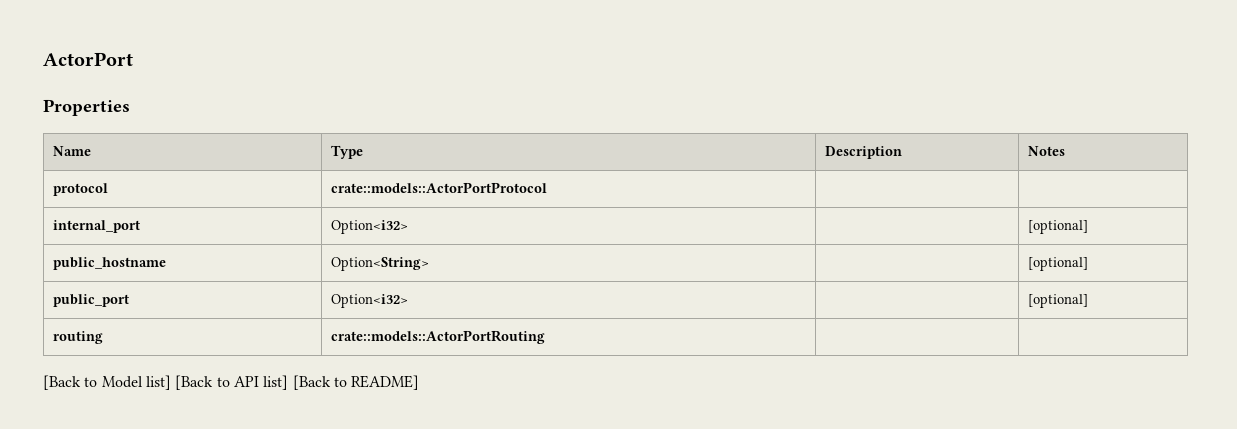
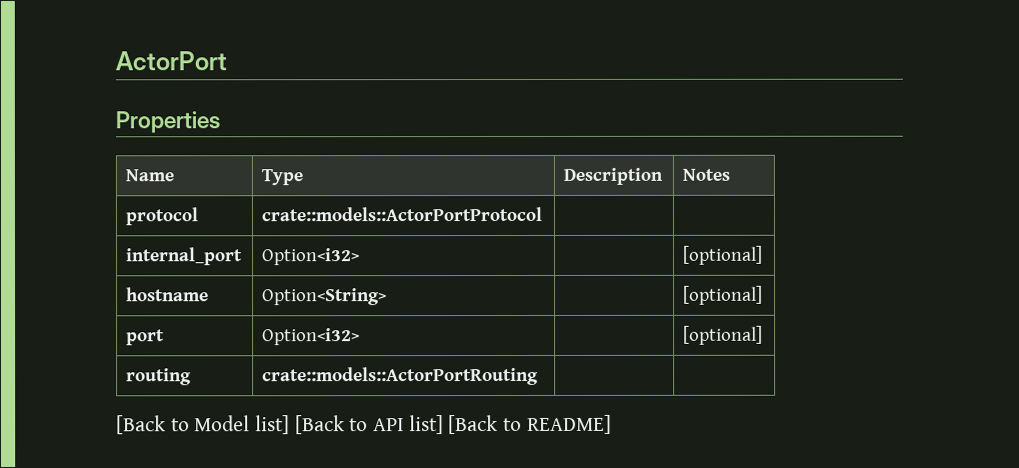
[52,257,166,270] public_hostname -> [126,287,210,302] hostname
[52,294,129,307] public_port -> [126,329,166,346] port

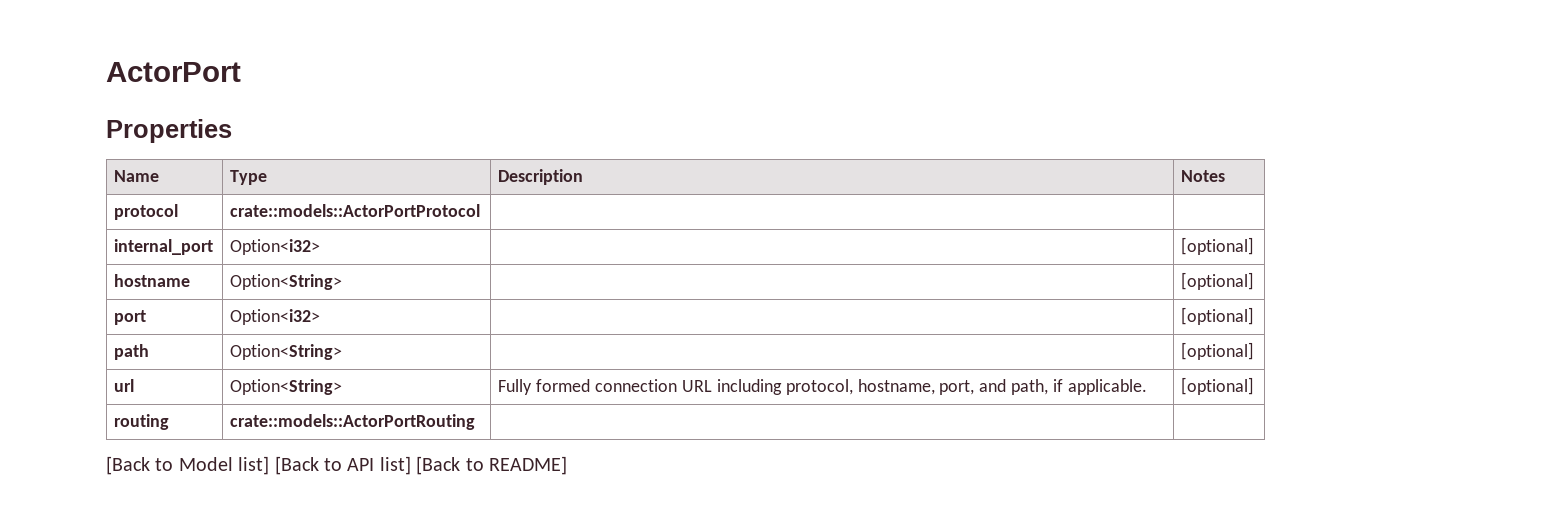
(764, 335) none -> [114,344,150,360] [230,344,343,360] [1181,342,1255,360] [114,379,135,392] [230,379,343,395] [498,379,1147,395] [1181,377,1255,395] // path | Option<String> | | [optional] // url | Option<String> | Fully formed connection URL including protocol, hostname, port, and path, if applicable. | [optional]

